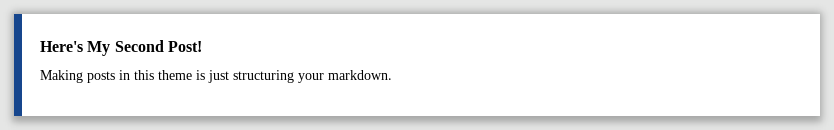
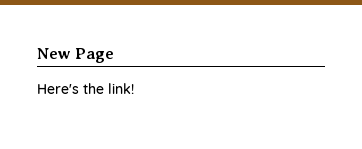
[40,40,202,56] [40,70,392,83] Here's My Second Post! // Making posts in this theme is just structuring your markdown. -> [37,48,115,63] [37,83,134,94] New Page // Here's the link!

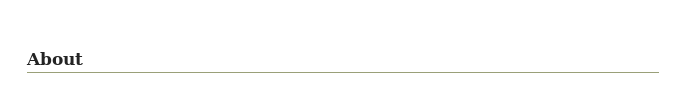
[37,48,115,63] [37,83,134,94] New Page // Here's the link! -> [26,52,83,65] About

